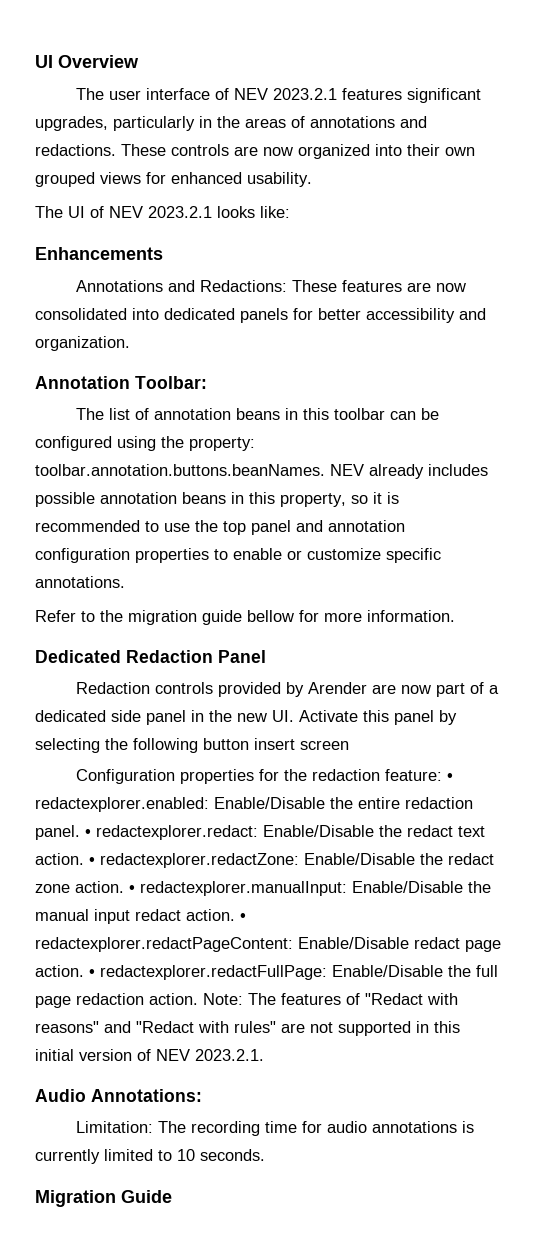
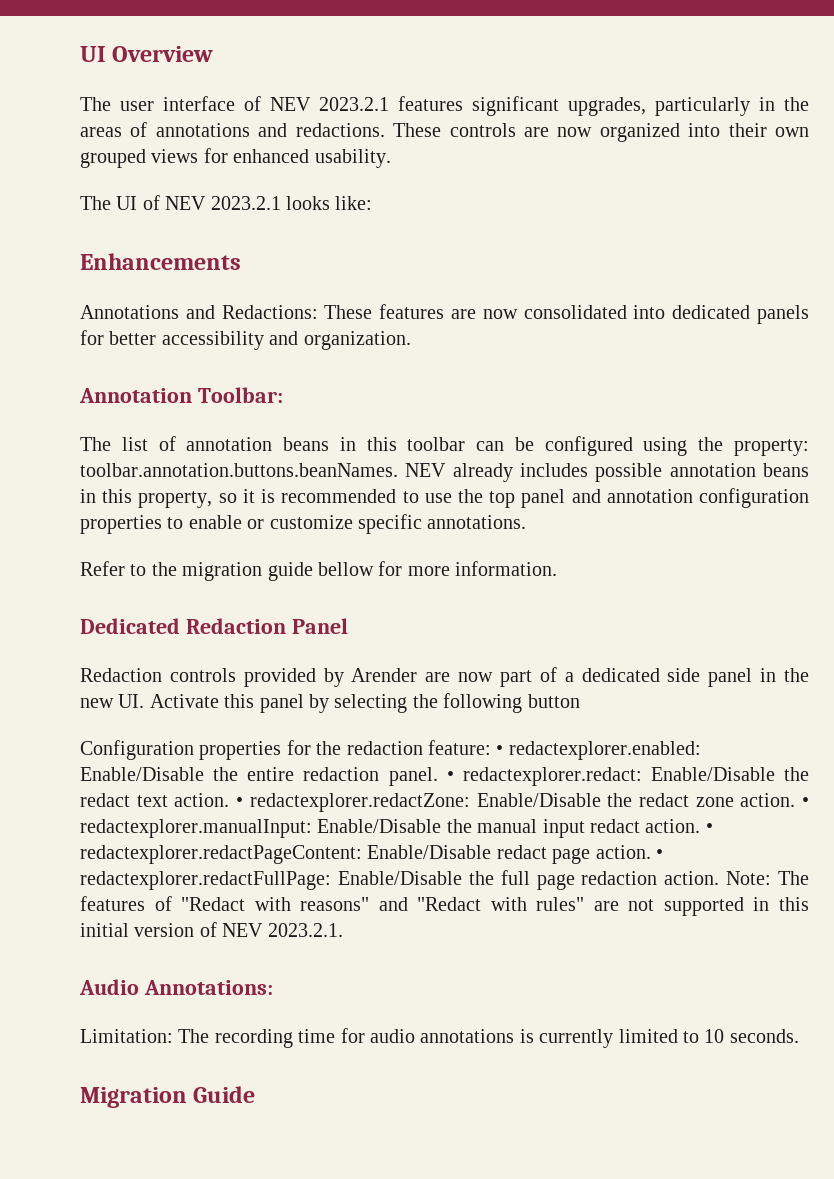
[254,738,349,750] insert screen -> (580, 701) none

